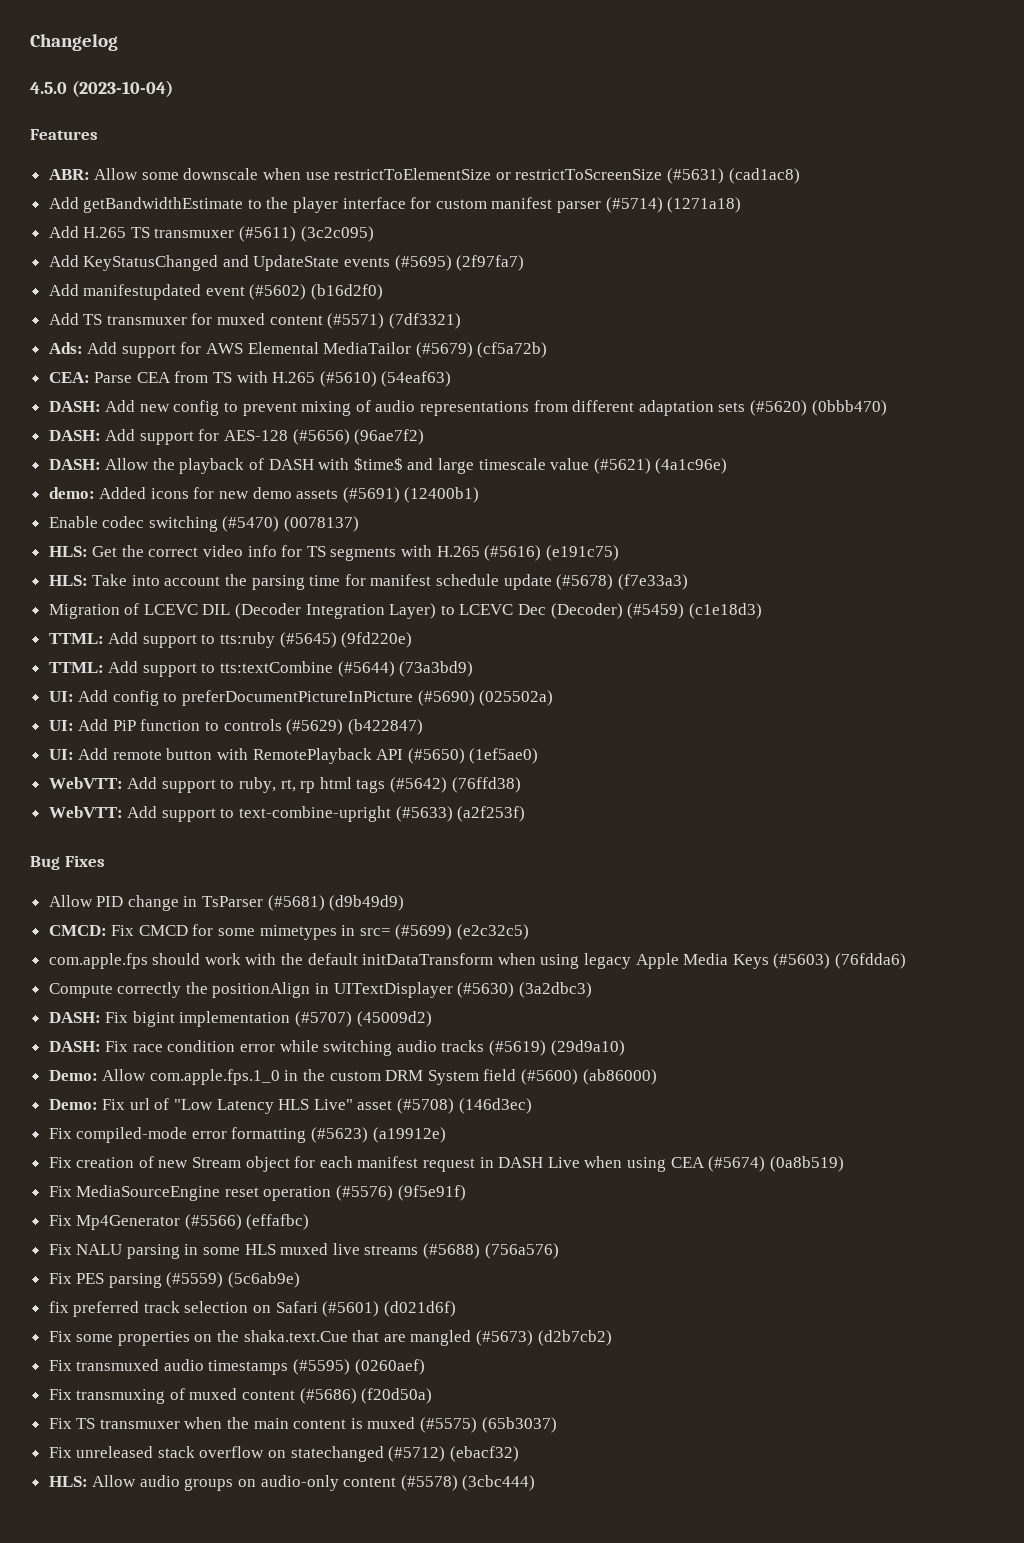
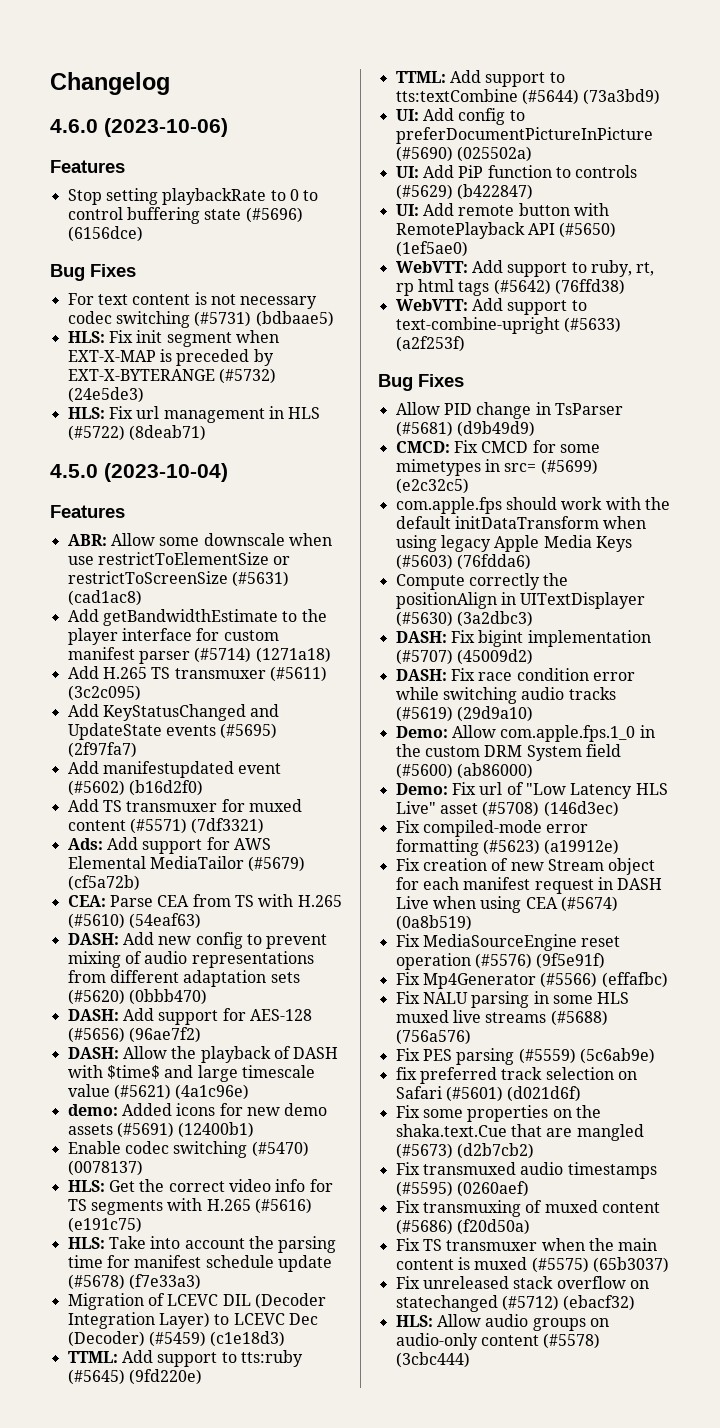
(118, 42) none -> [50,118,228,137] [50,160,125,173] [67,188,319,205] [67,207,303,224] [67,226,143,242] [50,264,136,281] [67,292,318,309] [67,311,334,328] [67,330,279,347] [67,349,274,366] [67,368,276,384] [67,387,144,403] [67,406,321,423] [67,425,206,441] // 4.6.0 (2023-10-06) // Features // Stop setting playbackRate to 0 to control buffering state (#5696) (6156dce) // Bug Fixes // For text content is not necessary codec switching (#5731) (bdbaae5) // HLS: Fix init segment when EXT-X-MAP is preceded by EXT-X-BYTERANGE (#5732) (24e5de3) // HLS: Fix url management in HLS (#5722) (8deab71)

